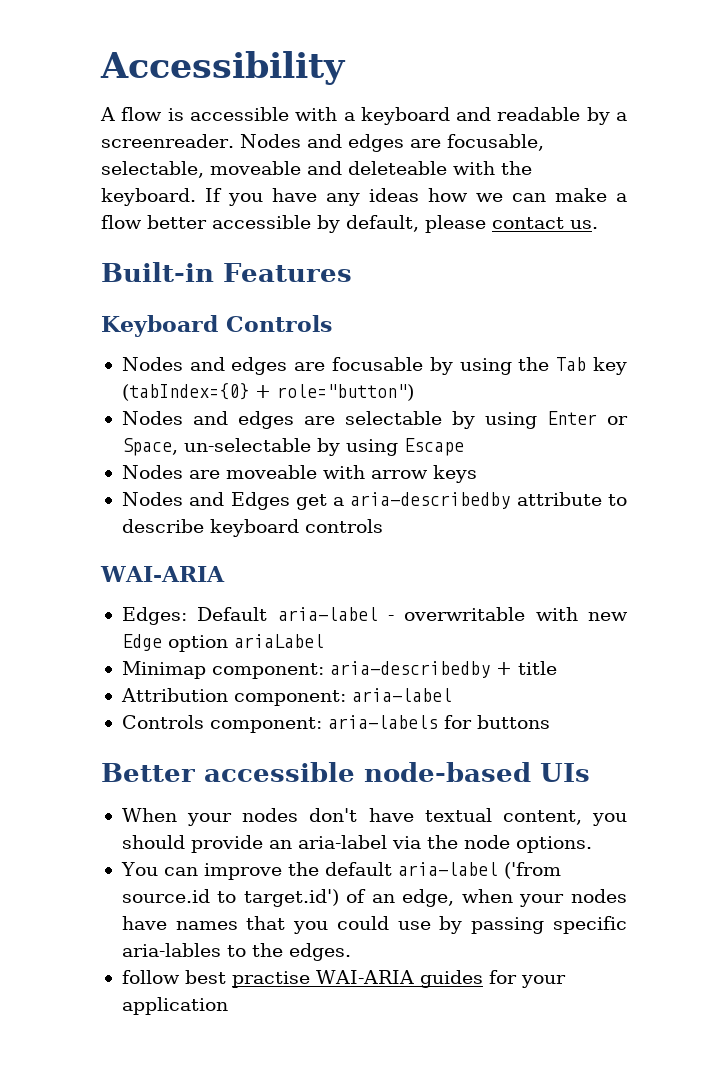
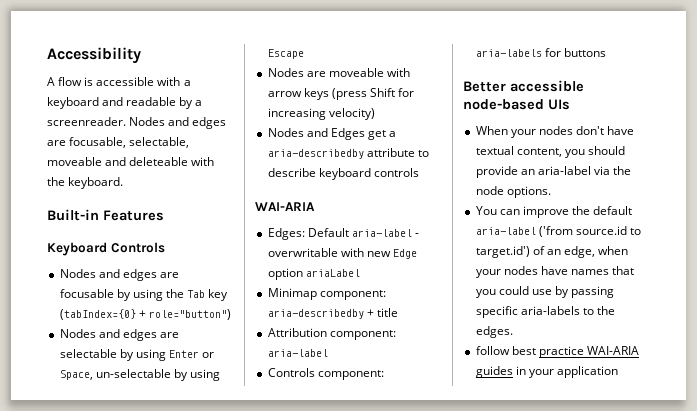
[205,188,627,206] [101,215,598,233] If you have any ideas how we can make a flow better accessible by default, please contact us. -> (124, 183) none
(477, 474) none -> [331,88,415,100] [267,108,375,120] (press Shift for increasing velocity)
[121,943,221,957] aria-lables -> [520,306,580,315] aria-labels
[231,971,310,988] practise -> [538,346,584,358] practice
[488,970,517,984] for -> [515,366,526,375] in

